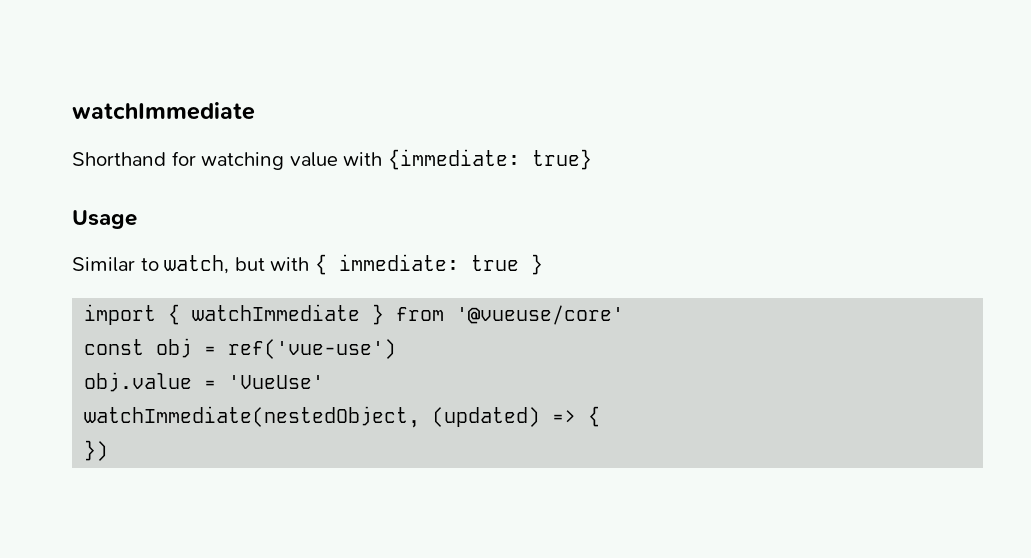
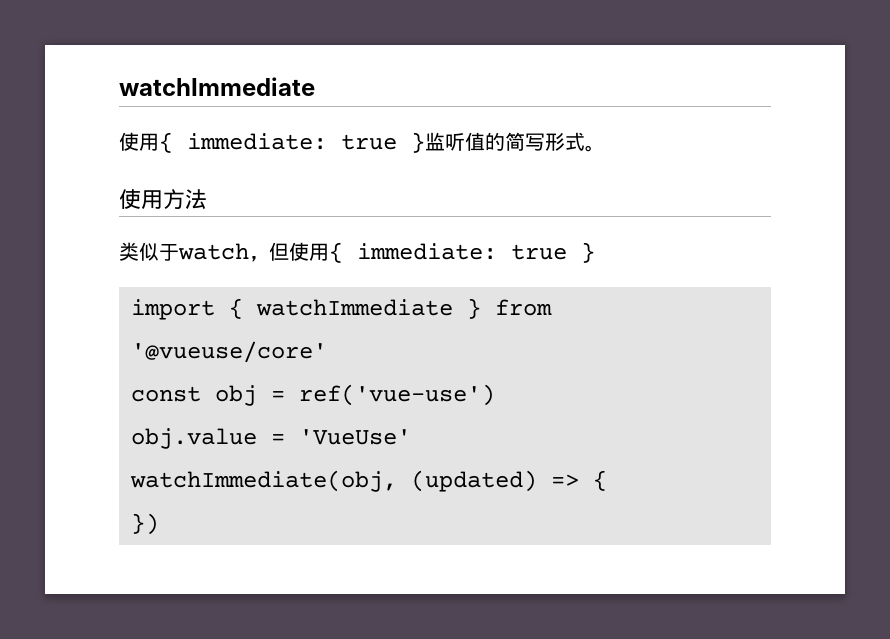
[72,149,592,170] [72,210,137,229] [72,255,310,274] Shorthand for watching value with {immediate: true} // Usage // Similar to watch, but with -> [119,132,605,153] [119,189,207,209] [119,242,329,262] 使用{ immediate: true }监听值的简写形式。 // 使用方法 // 类似于watch，但使用
[84,406,421,428] watchImmediate(nestedObject, -> [130,470,397,492] watchImmediate(obj,

